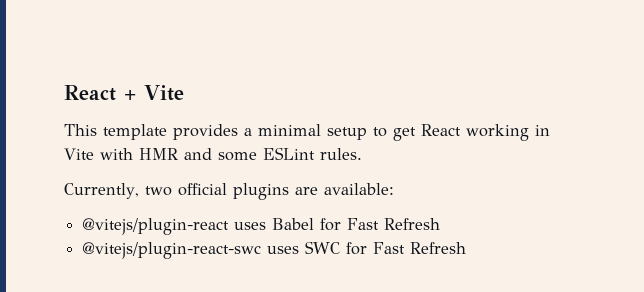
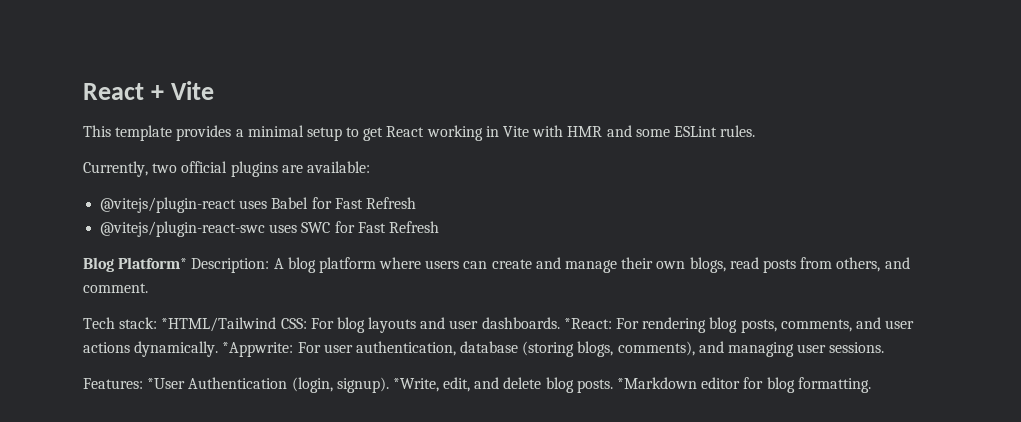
(467, 248) none -> [83,257,910,273] [83,283,148,293] [83,317,915,333] [83,341,885,357] [83,377,871,393] // Blog Platform* Description: A blog platform where users can create and manage their own blogs, read posts from others, and comment. // Tech stack: *HTML/Tailwind CSS: For blog layouts and user dashboards. *React: For rendering blog posts, comments, and user actions dynamically. *Appwrite: For user authentication, database (storing blogs, comments), and managing user sessions. // Features: *User Authentication (login, signup). *Write, edit, and delete blog posts. *Markdown editor for blog formatting.

